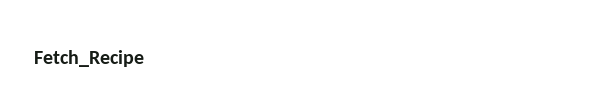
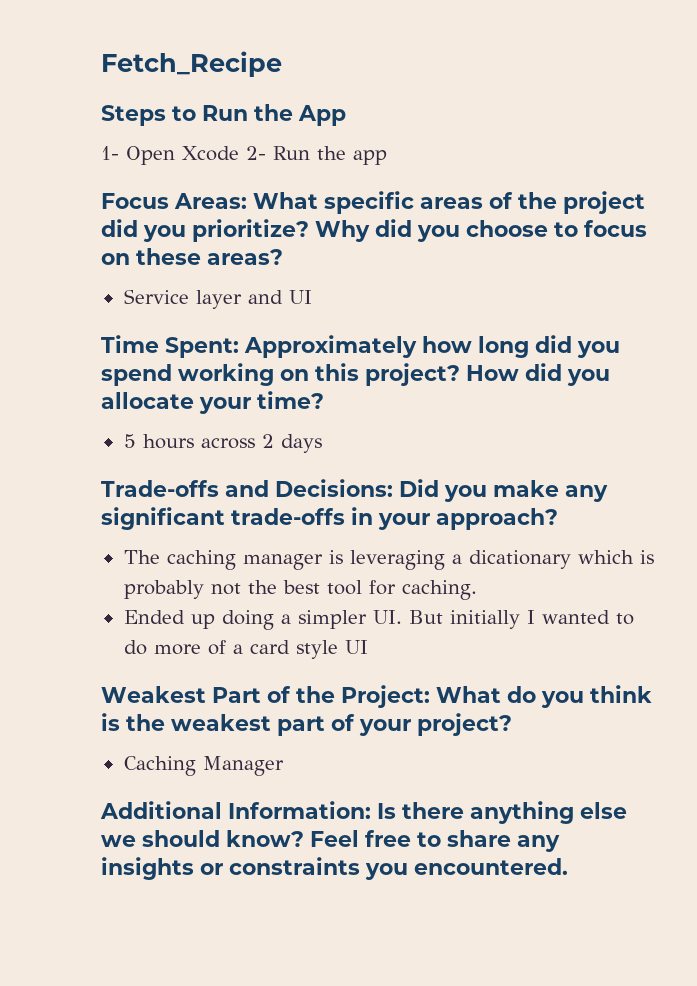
(144, 58) none -> [101,104,346,126] [101,146,387,165] [101,191,645,214] [101,219,647,242] [101,248,283,265] [123,289,312,309] [101,335,620,358] [101,363,610,386] [101,391,324,414] [123,434,322,453] [101,479,608,502] [101,507,558,530] [123,550,654,570] [123,580,477,600] [123,610,634,630] [123,640,368,659] [101,685,652,708] [101,713,512,736] [123,756,284,776] [100,801,627,824] [101,830,560,852] [101,857,568,880] // Steps to Run the App // 1- Open Xcode 2- Run the app // Focus Areas: What specific areas of the project did you prioritize? Why did you choose to focus on these areas? // Service layer and UI // Time Spent: Approximately how long did you spend working on this project? How did you allocate your time? // 5 hours across 2 days // Trade-offs and Decisions: Did you make any significant trade-offs in your approach? // The caching manager is leveraging a dicationary which is probably not the best tool for caching. // Ended up doing a simpler UI. But initially I wanted to do more of a card style UI // Weakest Part of the Project: What do you think is the weakest part of your project? // Caching Manager // Additional Information: Is there anything else we should know? Feel free to share any insights or constraints you encountered.

